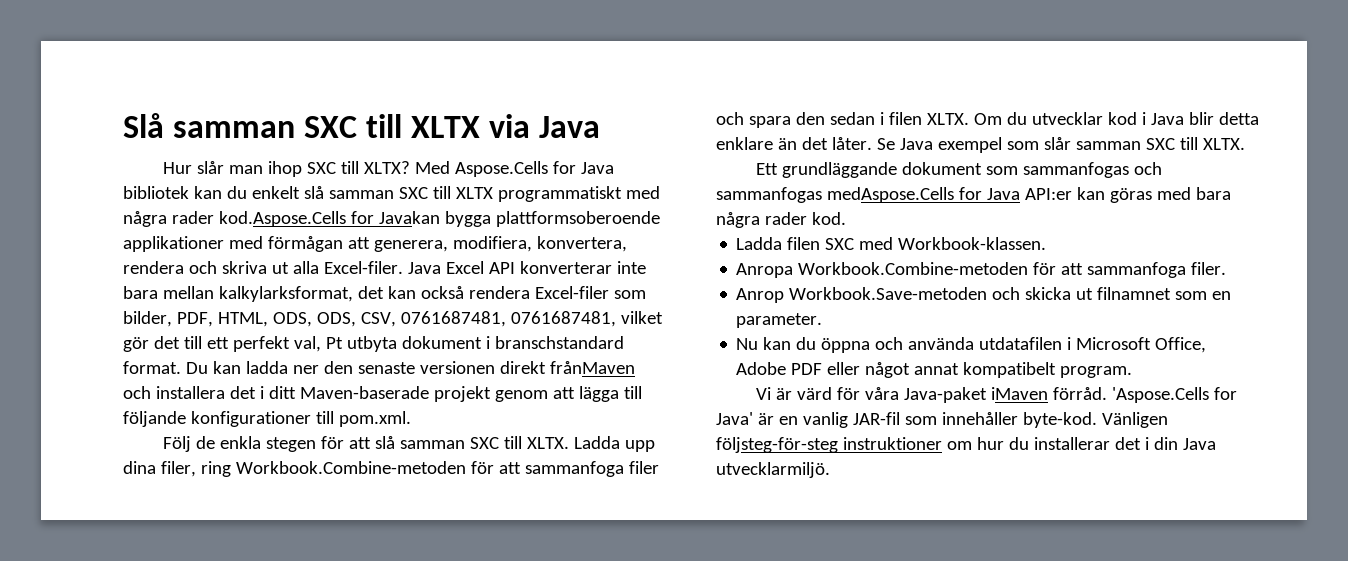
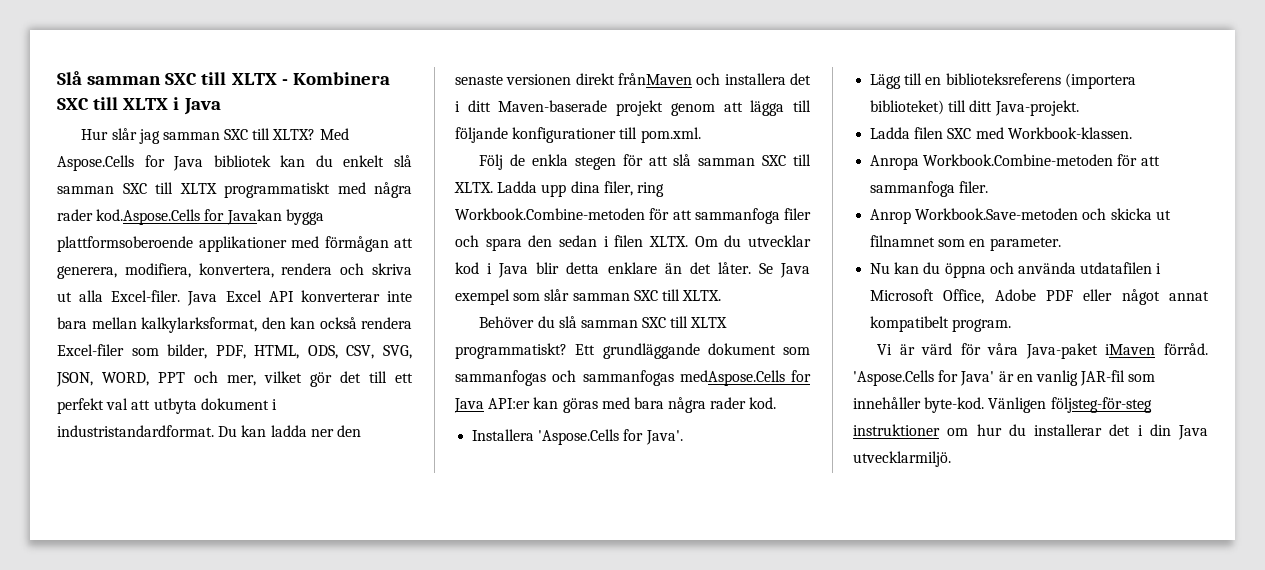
[489,114,531,138] via -> [281,72,390,85] [57,97,180,110] - Kombinera SXC till XLTX i
[228,161,302,177] man ihop -> [138,129,220,144] jag samman
[357,286,384,299] det -> [261,317,286,329] den
[316,311,616,327] ODS, CSV, 0761687481, 0761687481, -> [346,345,412,359] [56,371,256,387] CSV, SVG, JSON, WORD, PPT och mer,
[293,336,343,352] val, Pt -> [106,398,151,410] val att
[494,336,624,349] [123,361,181,374] branschstandard format. -> [57,425,214,437] industristandardformat.
(1245, 144) none -> [479,316,728,328] [455,343,567,359] Behöver du slå samman SXC till XLTX programmatiskt?
(846, 218) none -> [472,429,683,445] [870,73,1136,89] [870,100,1079,116] // Installera 'Aspose.Cells for Java'. // Lägg till en biblioteksreferens (importera biblioteket) till ditt Java-projekt.

